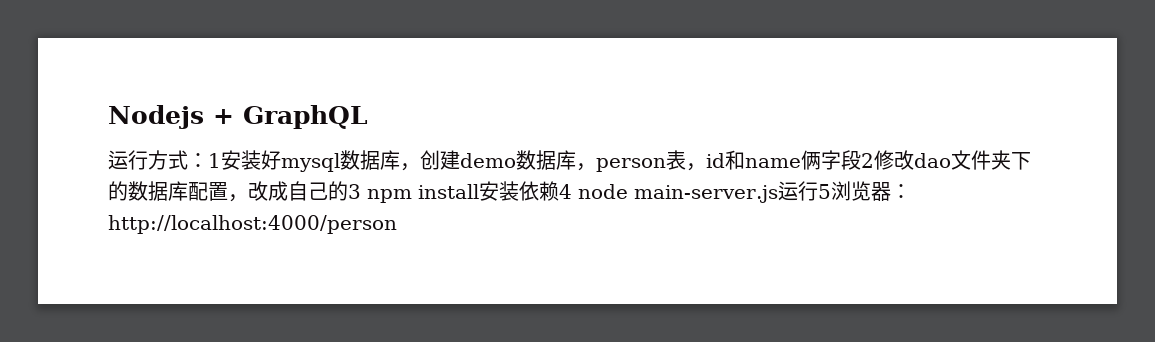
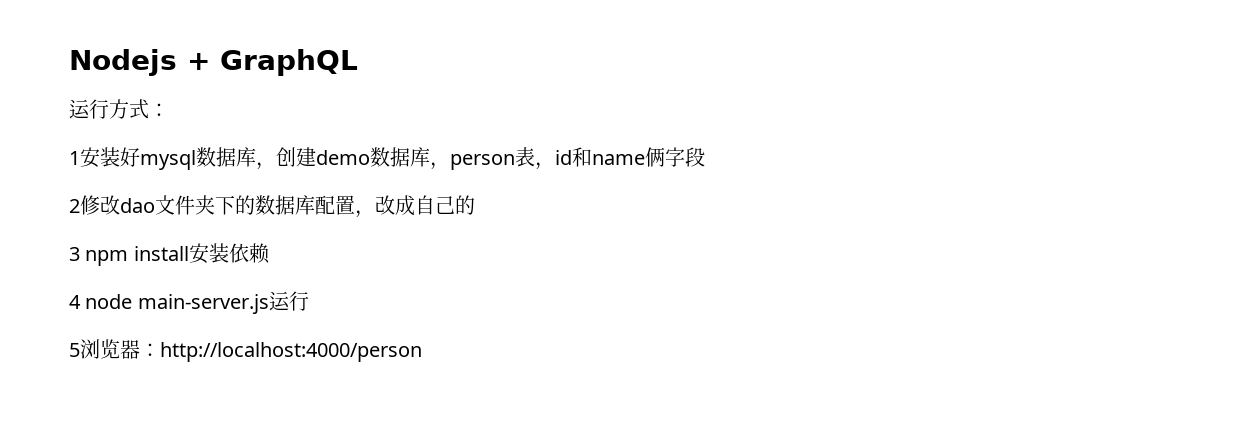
(208, 160) none -> (169, 110) //
(861, 160) none -> (705, 157) //
(348, 191) none -> (475, 205) //
(559, 191) none -> (270, 253) //
(818, 191) none -> (309, 301) //

